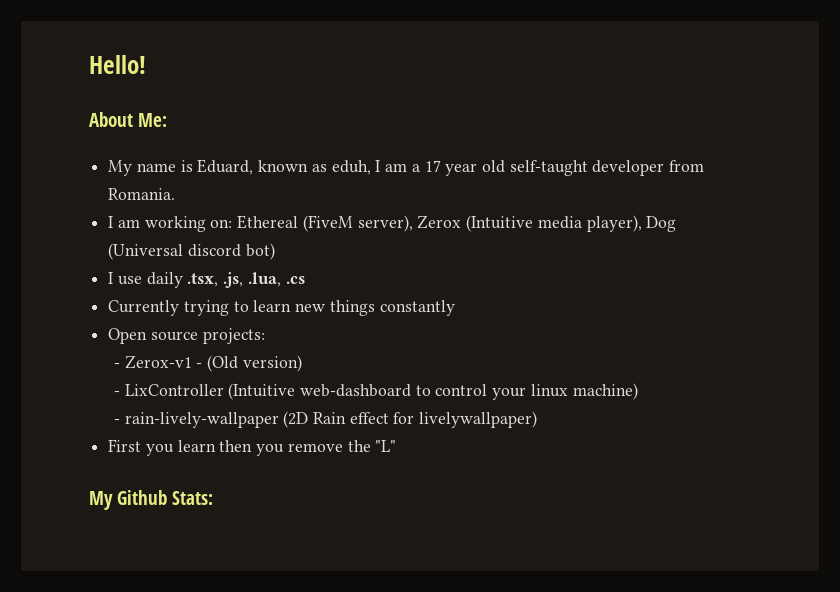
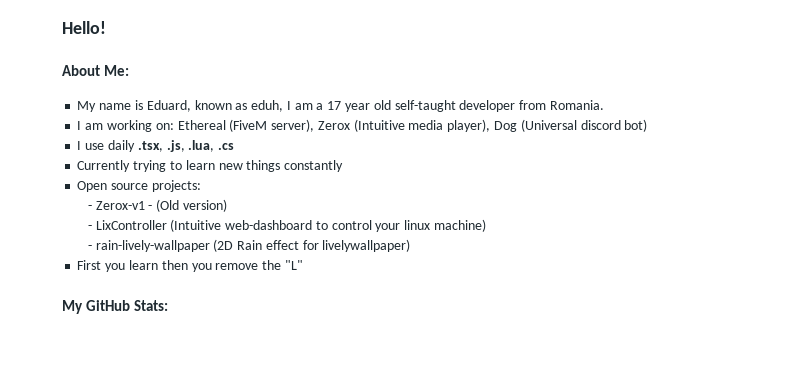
[117,490,167,505] Github -> [86,300,131,311] GitHub

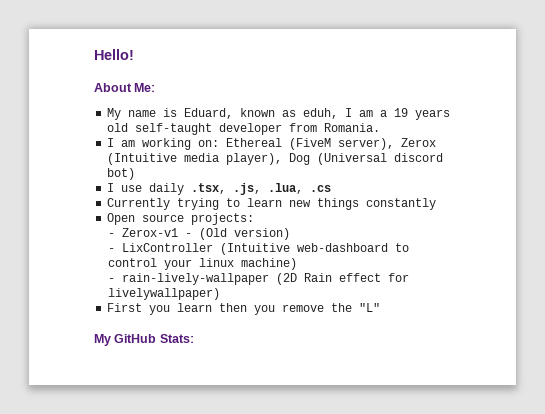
[327,101,370,112] 17 year -> [394,108,451,120] 19 years

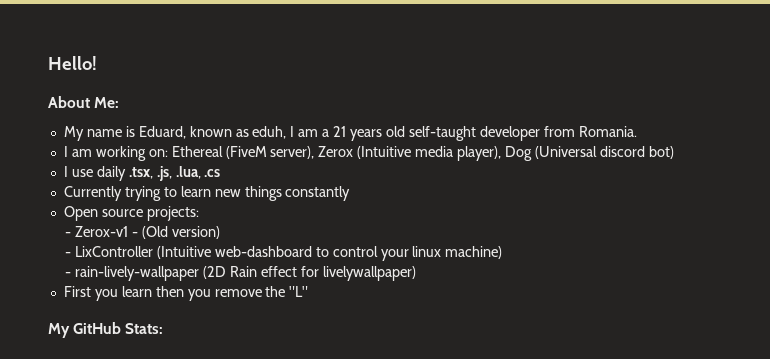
[394,108,409,117] 19 -> [333,126,347,137] 21

